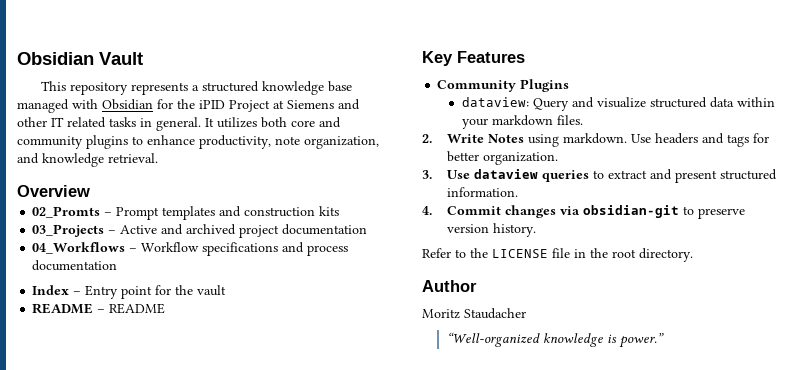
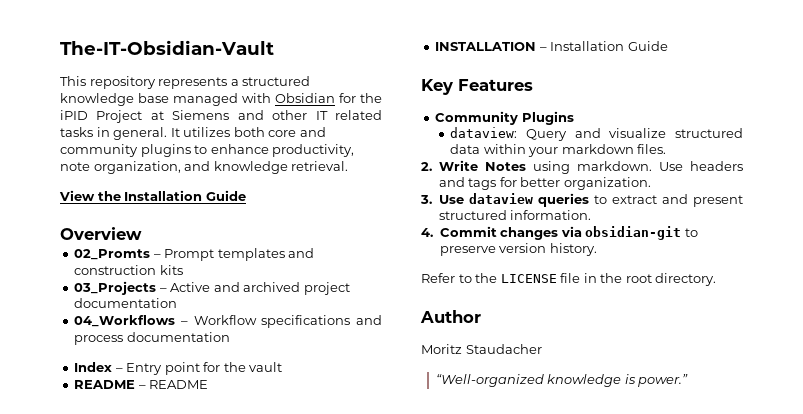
[17,52,143,65] Obsidian Vault -> [60,40,274,55] The-IT-Obsidian-Vault
(158, 158) none -> [59,190,246,201] // View the Installation Guide
(166, 308) none -> [435,41,668,51] // INSTALLATION – Installation Guide

